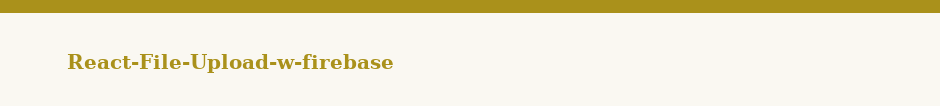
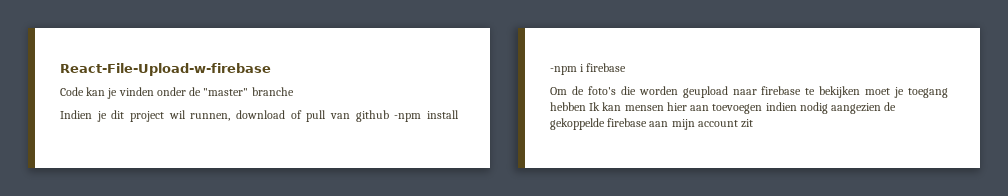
(394, 63) none -> [60,87,294,99] [60,110,460,122] [550,63,627,75] [550,86,948,98] [550,102,897,114] [550,118,754,130] // Code kan je vinden onder de "master" branche // Indien je dit project wil runnen, download of pull van github -npm install -npm i firebase // Om de foto's die worden geupload naar firebase te bekijken moet je toegang hebben Ik kan mensen hier aan toevoegen indien nodig aangezien de gekoppelde firebase aan mijn account zit

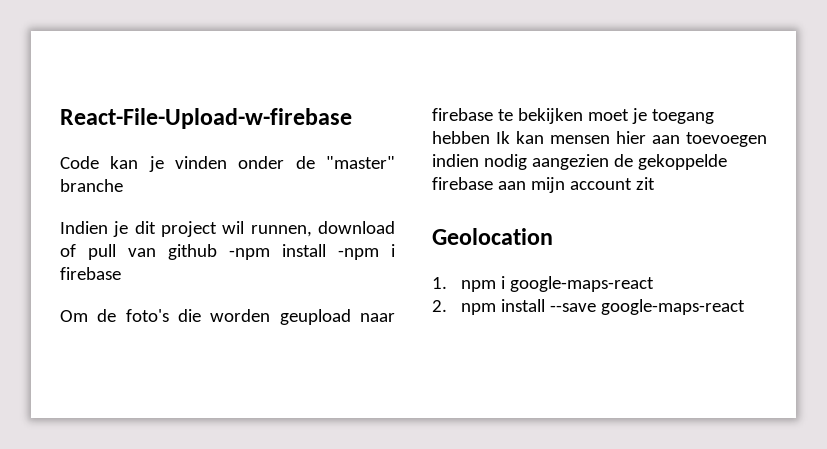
(754, 123) none -> [432,228,553,245] [432,276,654,292] [432,299,745,315] // Geolocation // 1. npm i google-maps-react // 2. npm install --save google-maps-react

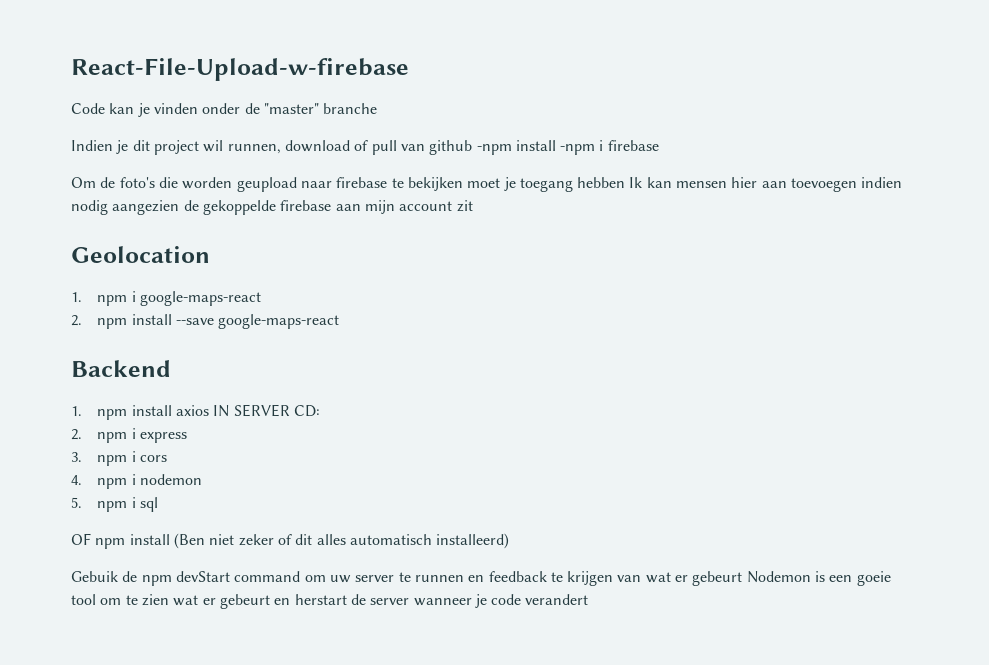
(745, 307) none -> [71,360,171,377] [71,404,320,420] [71,428,187,443] [71,451,167,466] [71,474,202,489] [71,497,158,512] [71,533,510,549] [71,571,891,586] [71,594,589,609] // Backend // 1. npm install axios IN SERVER CD: // 2. npm i express // 3. npm i cors // 4. npm i nodemon // 5. npm i sql // OF npm install (Ben niet zeker of dit alles automatisch installeerd) // Gebuik de npm devStart command om uw server te runnen en feedback te krijgen van wat er gebeurt Nodemon is een goeie tool om te zien wat er gebeurt en herstart de server wanneer je code verandert

